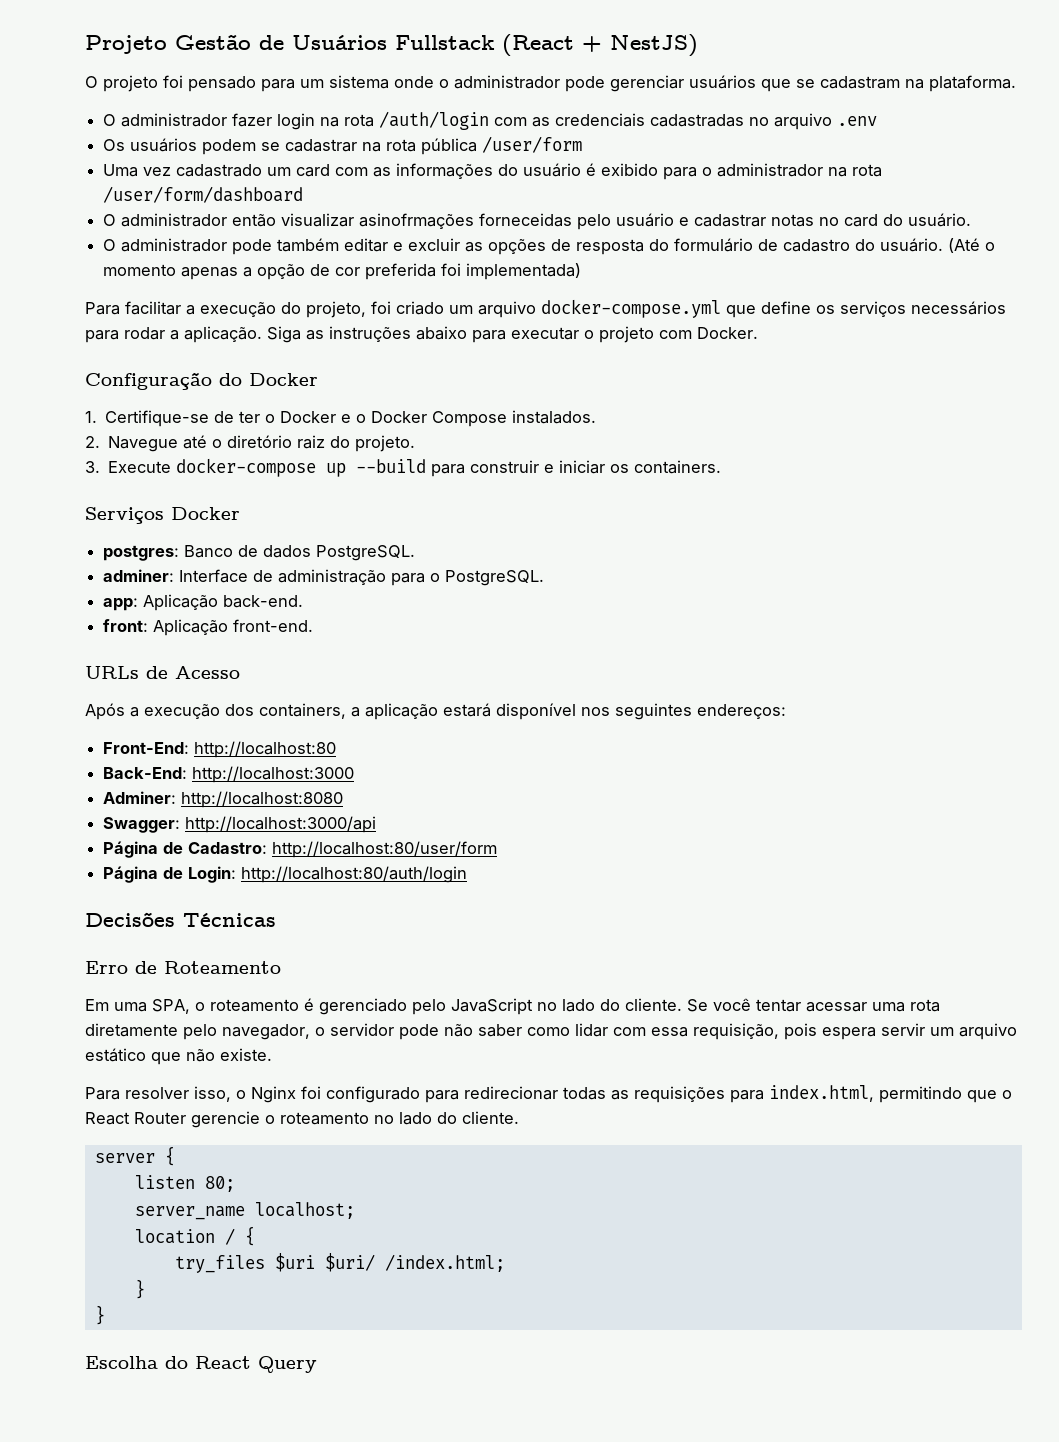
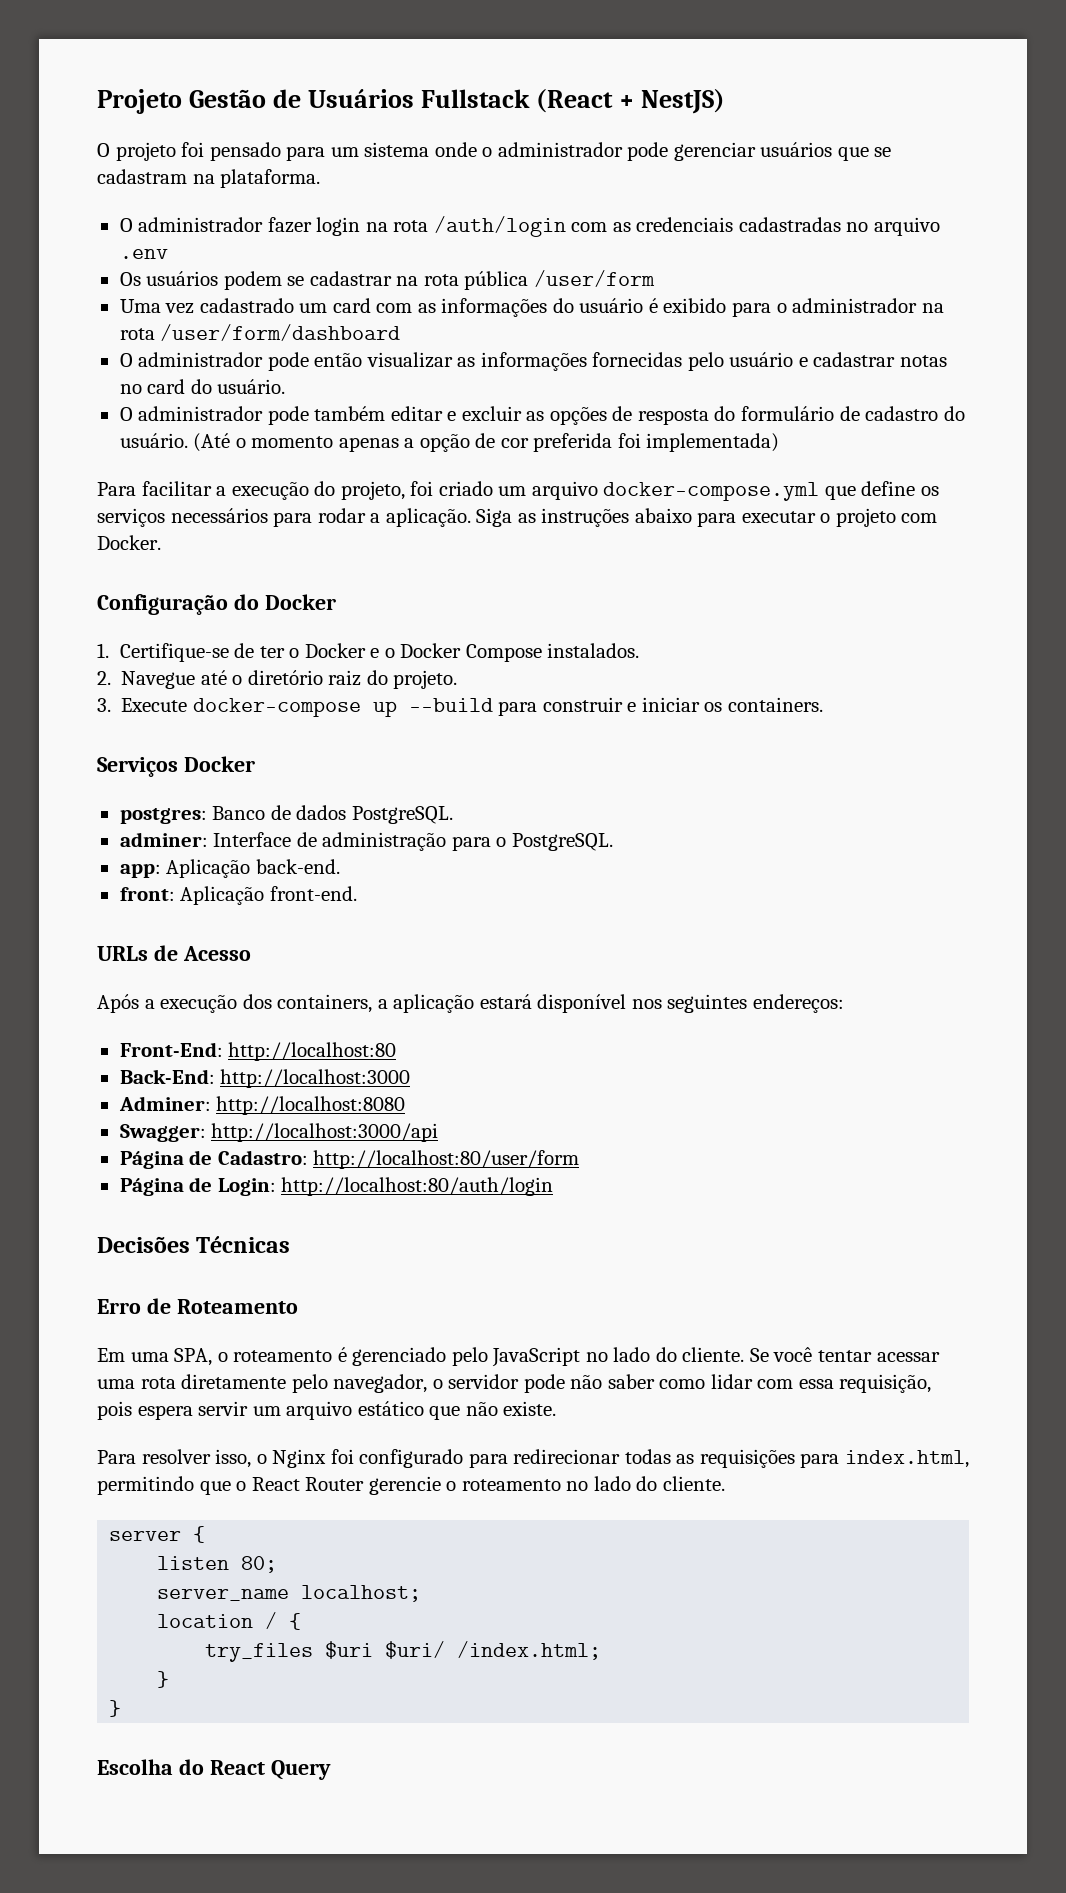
(228, 220) none -> [267,352,309,371] pode
[359,213,573,229] asinofrmações forneceidas -> [457,352,683,371] as informações fornecidas

